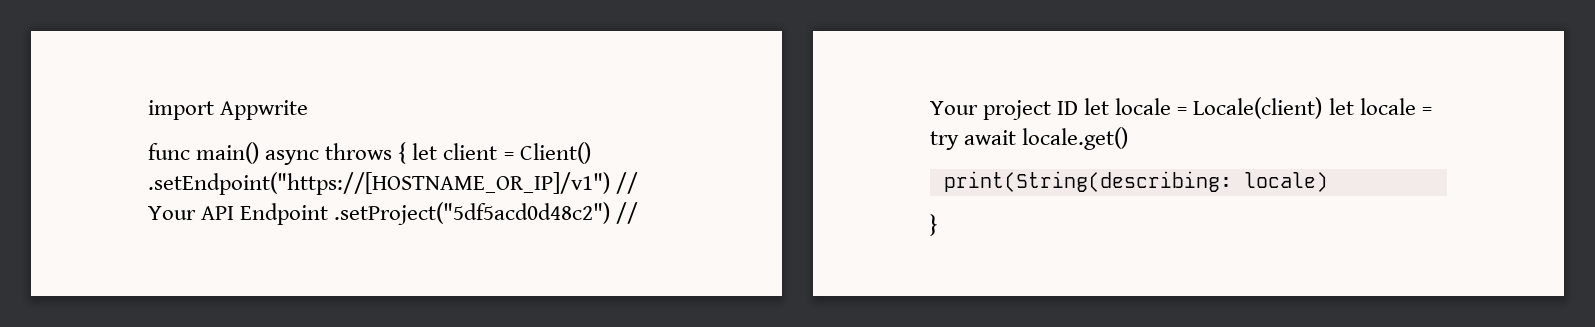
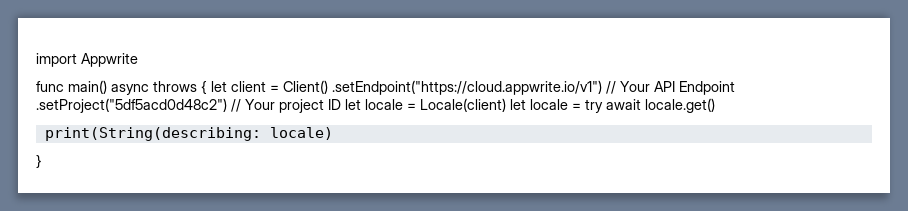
[148,172,610,195] .setEndpoint("https://[HOSTNAME_OR_IP]/v1") -> [332,80,602,95] .setEndpoint("https://cloud.appwrite.io/v1")

